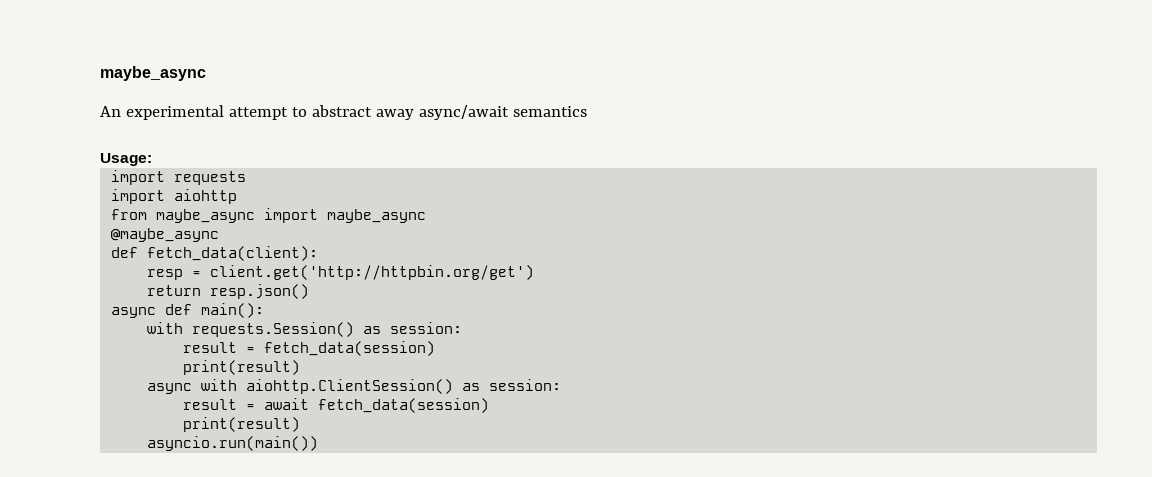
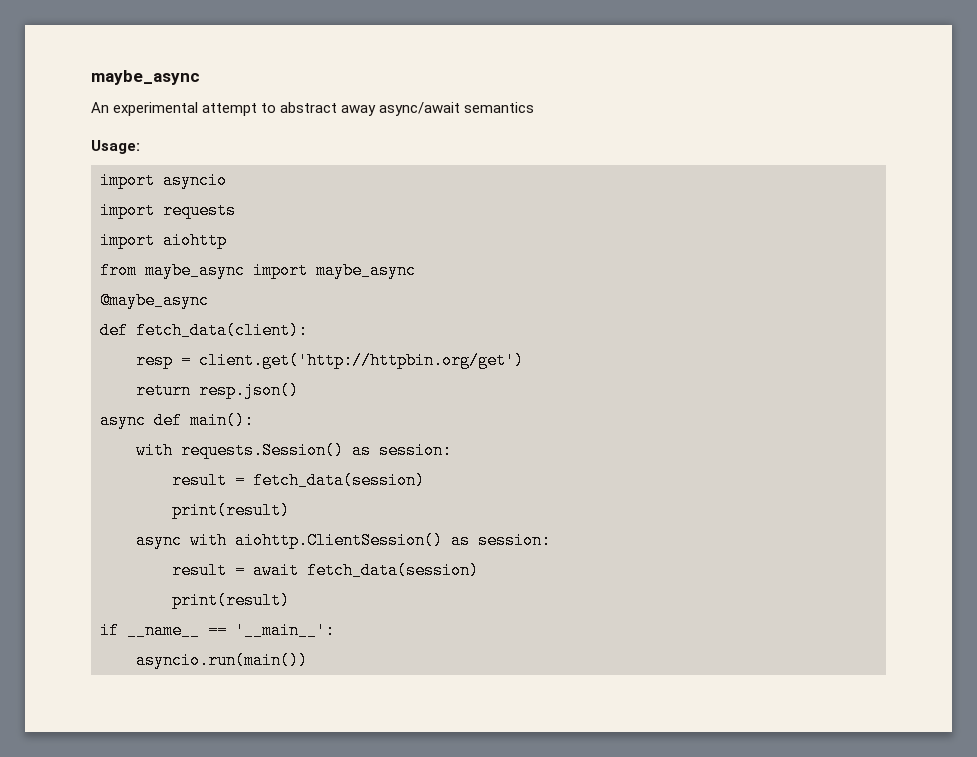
(152, 159) none -> [100,172,227,189] // import asyncio
(301, 424) none -> [100,622,335,639] // if __name__ == '__main__':

